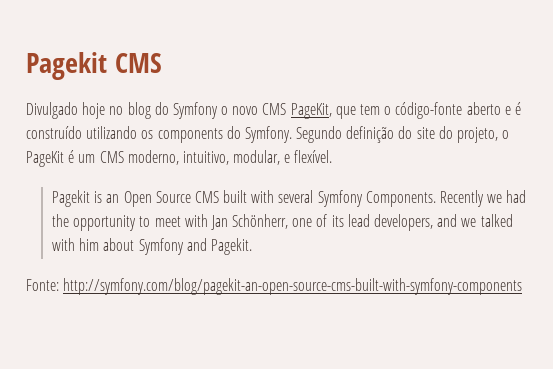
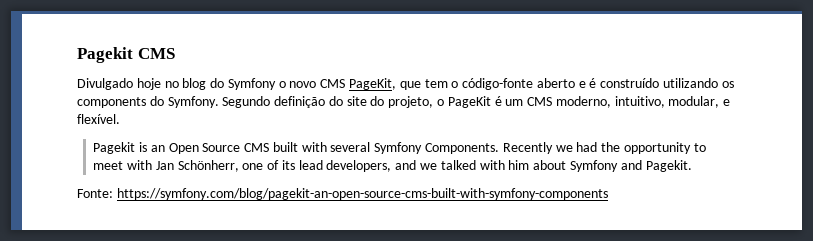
[63,278,523,295] http://symfony.com/blog/pagekit-an-open-source-cms-built-with-symfony-components -> [116,188,608,200] https://symfony.com/blog/pagekit-an-open-source-cms-built-with-symfony-components

